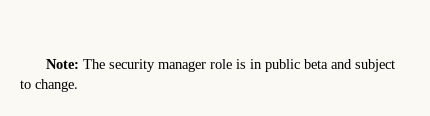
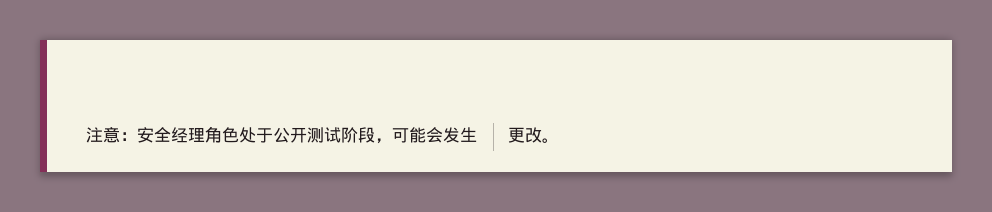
[46,59,396,72] [20,79,78,92] Note: The security manager role is in public beta and subject to change. -> [86,126,559,144] 注意：安全经理角色处于公开测试阶段，可能会发生更改。

